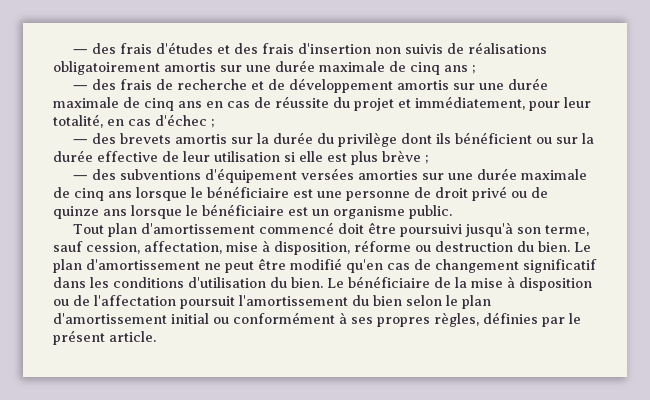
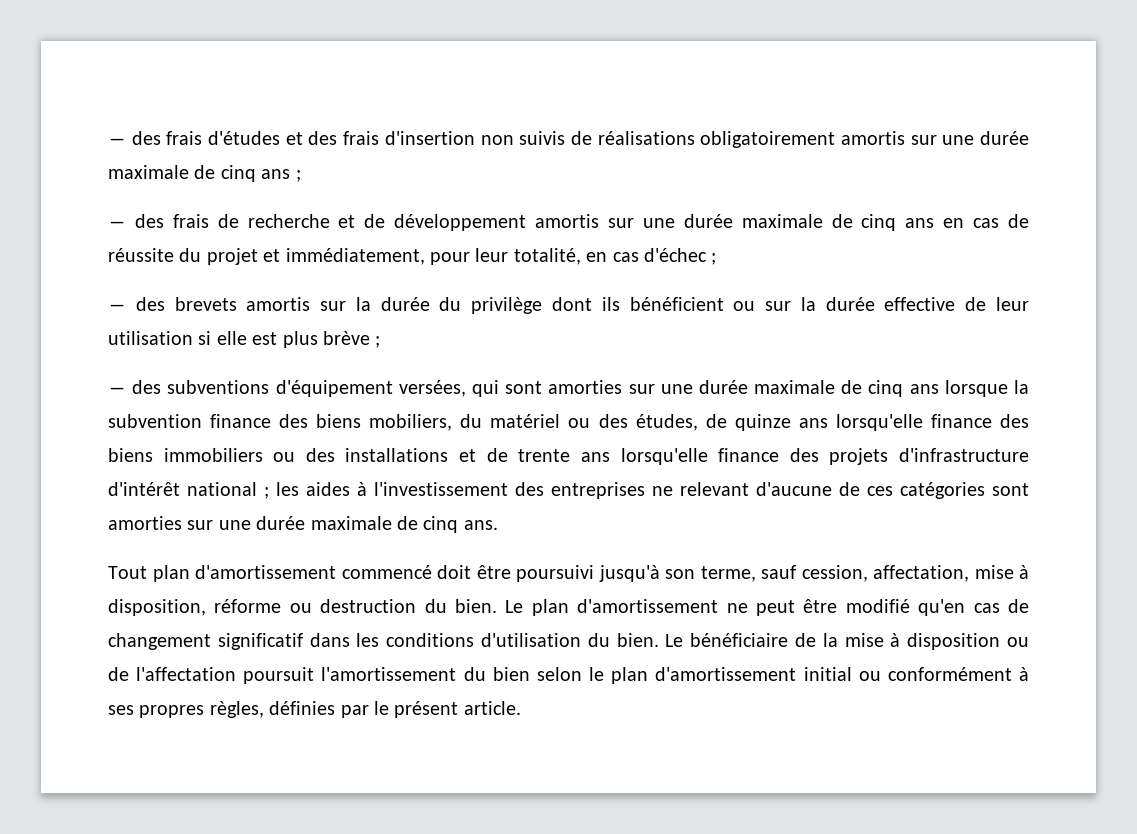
[301,168,355,180] versées -> [398,380,543,397] versées, qui sont
[191,186,548,201] [53,204,452,219] le bénéficiaire est une personne de droit privé ou de quinze ans lorsque le bénéficiaire est un organisme public. -> [1014,380,1029,394] [108,414,1030,431] [108,448,1030,465] [108,482,1029,499] [108,516,498,533] la subvention finance des biens mobiliers, du matériel ou des études, de quinze ans lorsqu'elle finance des biens immobiliers ou des installations et de trente ans lorsqu'elle finance des projets d'infrastructure d'intérêt national ; les aides à l'investissement des entreprises ne relevant d'aucune de ces catégories sont amorties sur une durée maximale de cinq ans.

